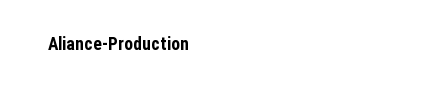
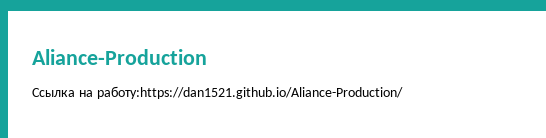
(189, 43) none -> [32,86,403,99] // Ссылка на работу:https://dan1521.github.io/Aliance-Production/

